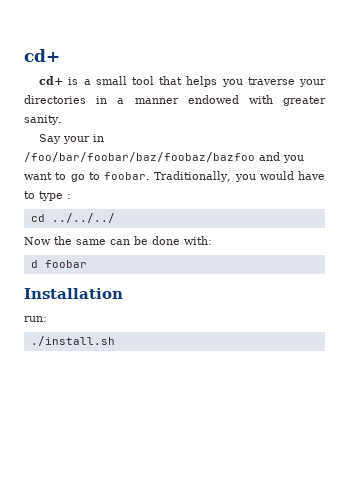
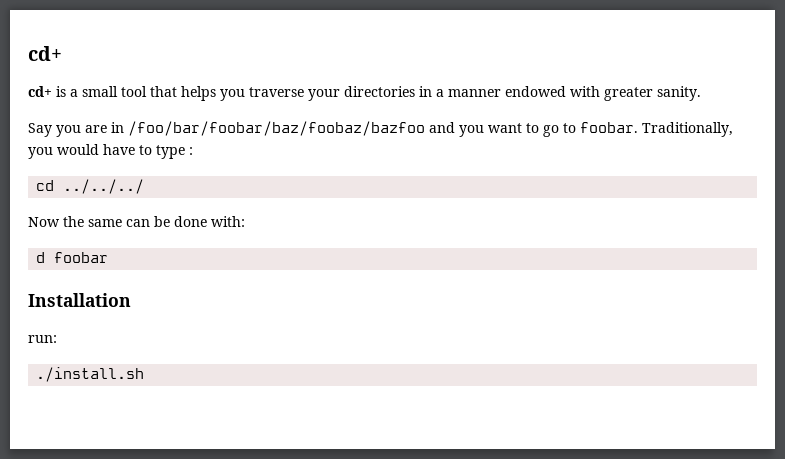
[63,136,91,144] your -> [56,125,107,137] you are

